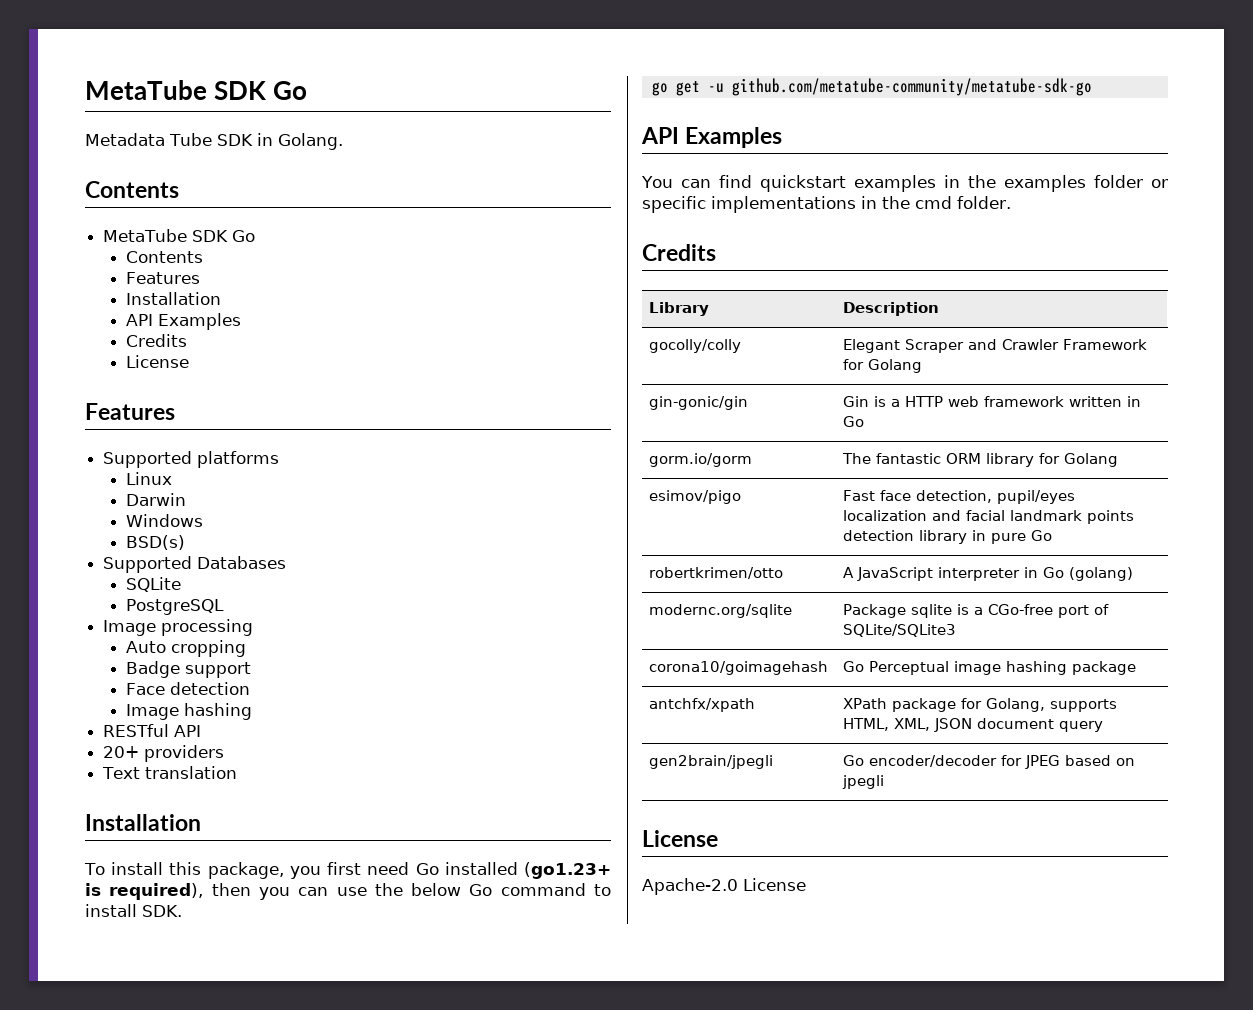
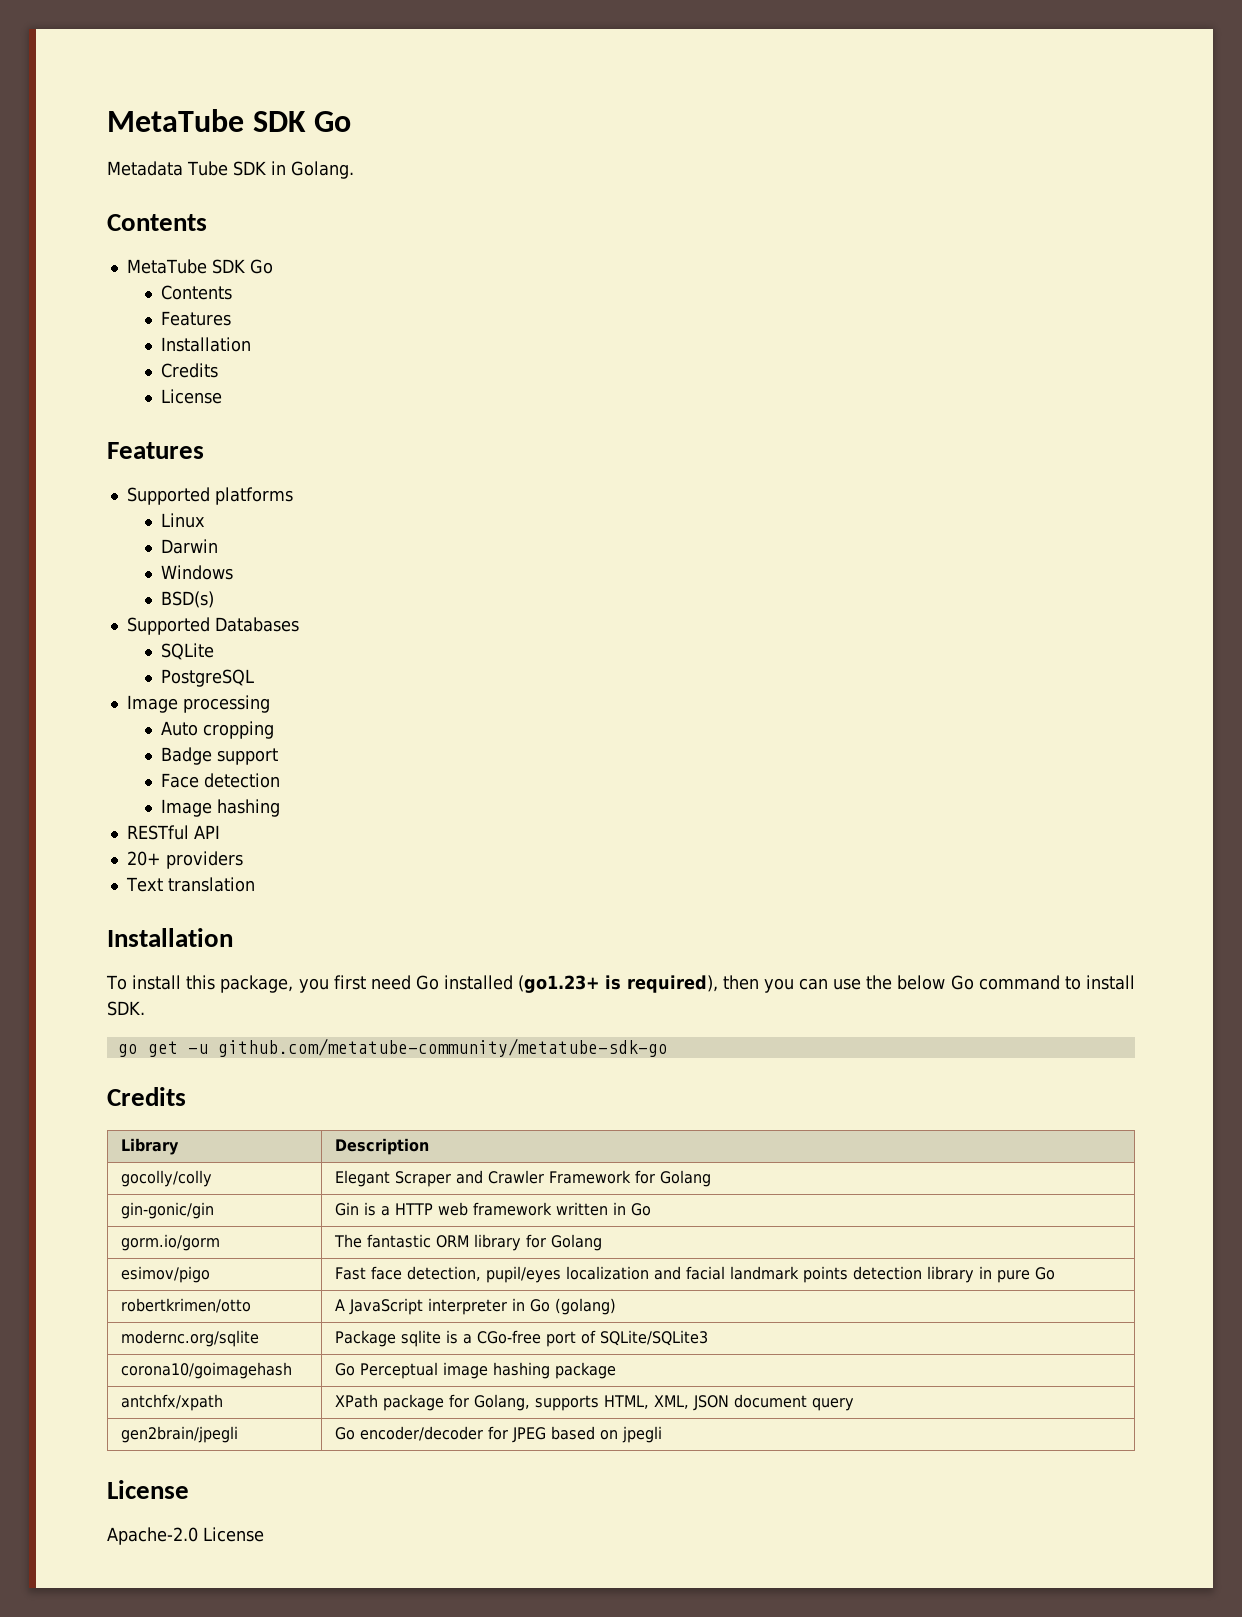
[125,313,241,330] // API Examples -> (252, 344) none
[641,127,783,148] [641,175,1168,192] [642,196,1011,213] // API Examples // You can find quickstart examples in the examples folder or specific implementations in the cmd folder. -> (668, 1047) none

